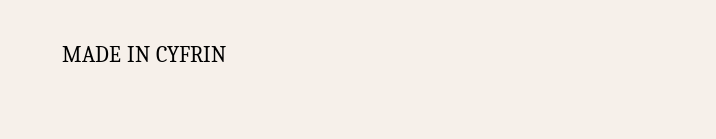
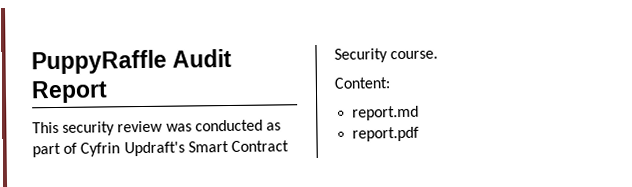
[62,46,226,62] MADE IN CYFRIN -> [31,48,233,75] [31,80,108,104] [32,119,281,136] [32,140,289,158] [334,48,439,63] [334,77,390,89] [352,105,420,121] [352,126,420,142] PuppyRaffle Audit Report // This security review was conducted as part of Cyfrin Updraft's Smart Contract Security course. // Content: // report.md // report.pdf

